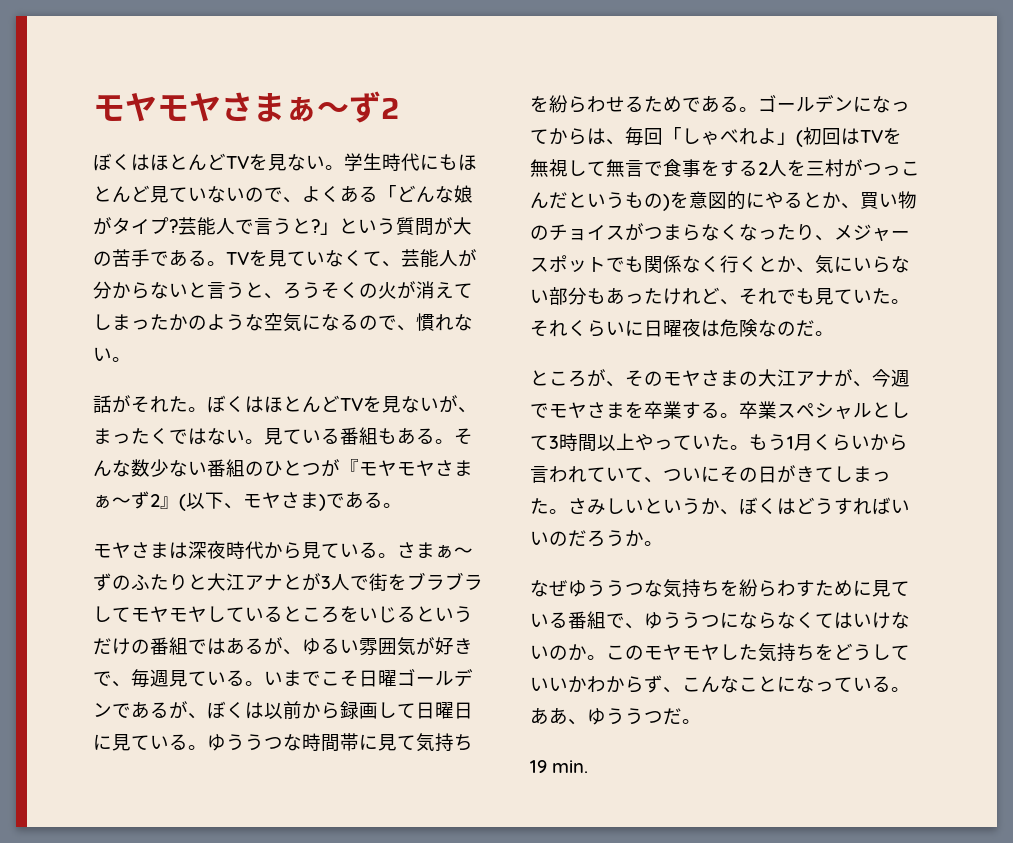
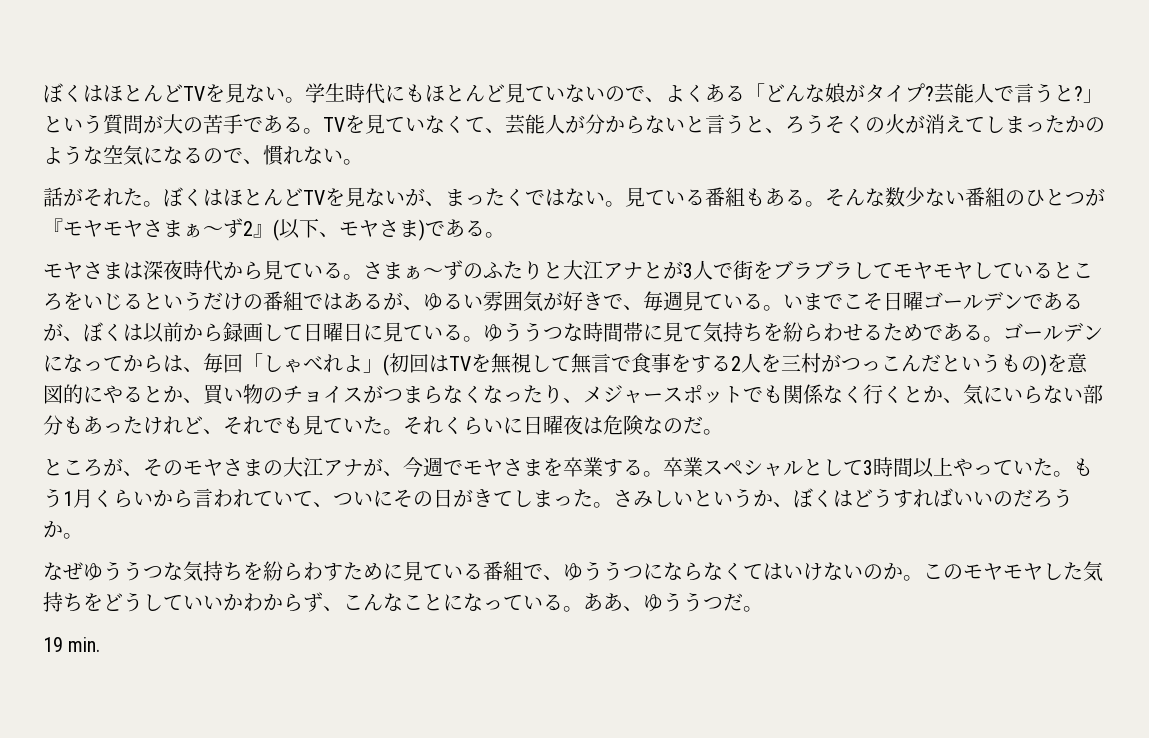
[93,91,400,123] モヤモヤさまぁ〜ず2 // -> (43, 93) none

